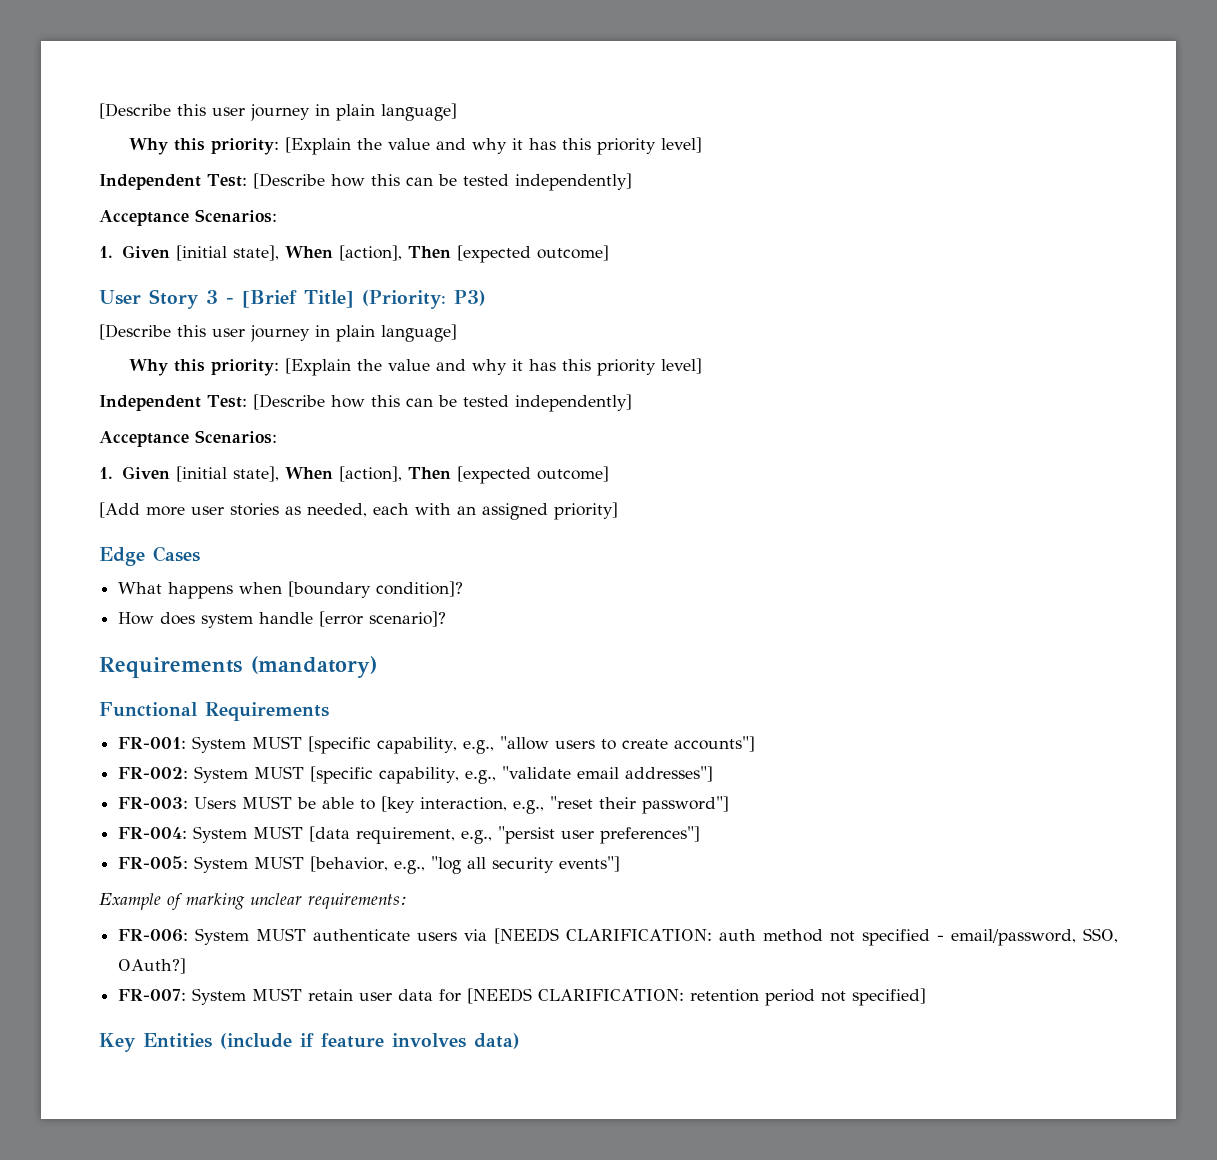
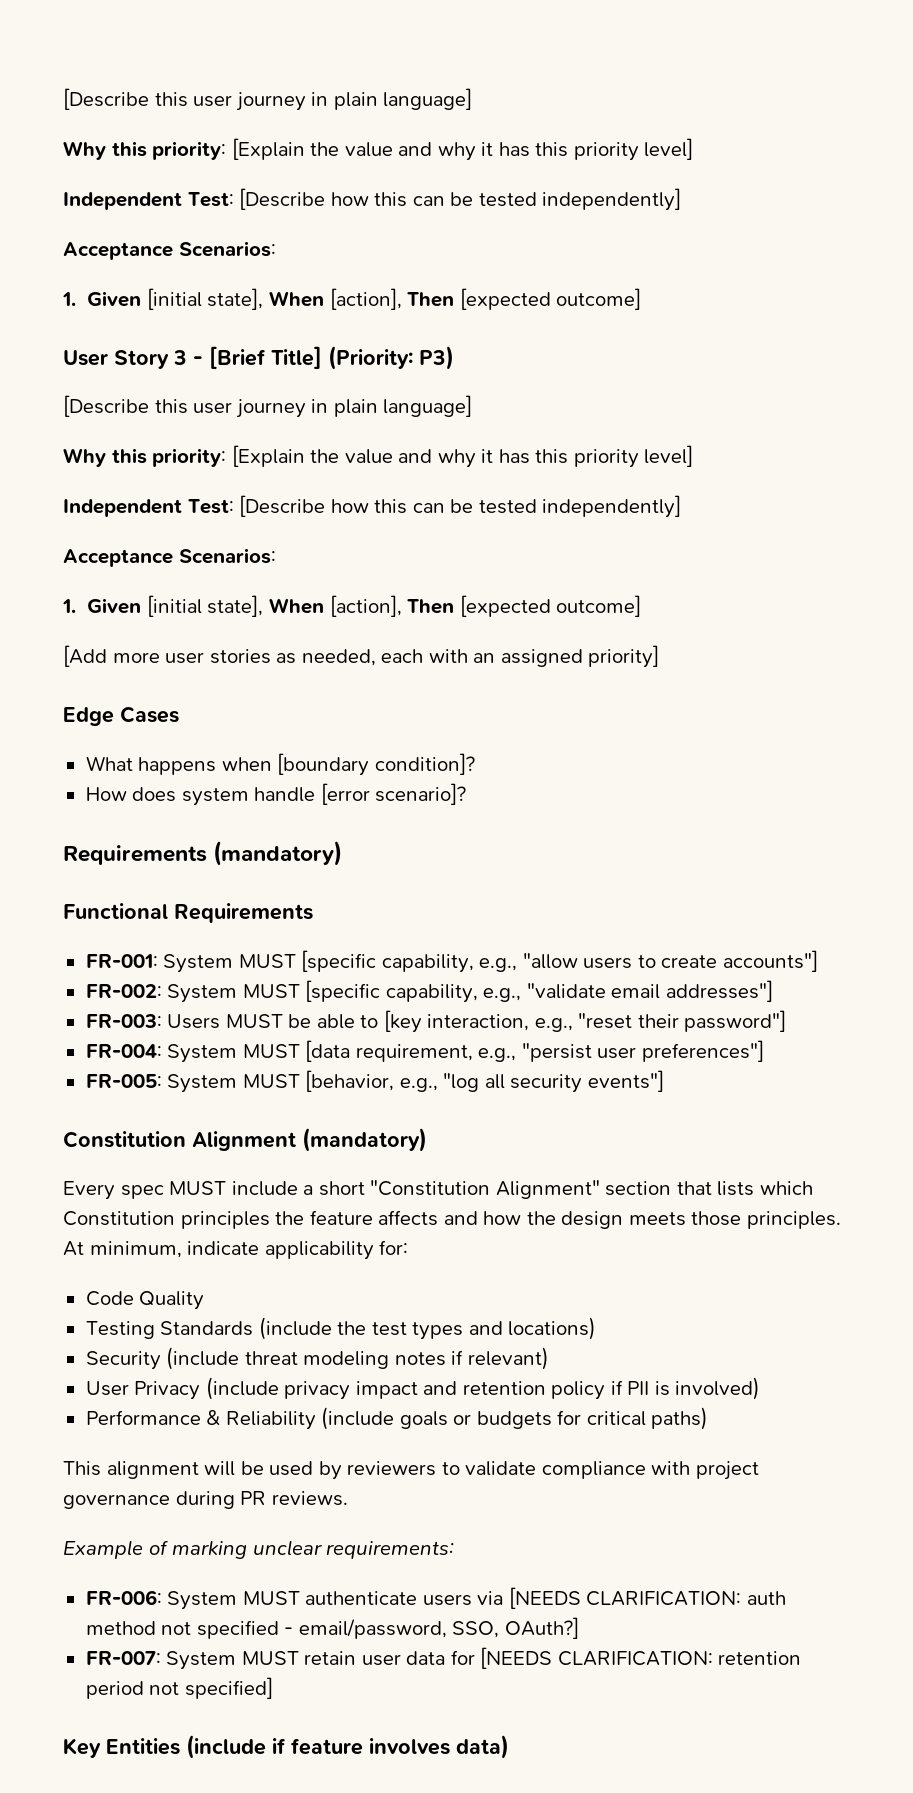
(621, 864) none -> [63,1128,427,1152] [63,1180,813,1200] [63,1210,841,1229] [63,1240,409,1260] [85,1291,205,1310] [85,1317,597,1340] [85,1347,549,1370] [85,1377,761,1400] [85,1407,709,1430] [63,1461,759,1480] [63,1491,348,1509] // Constitution Alignment (mandatory) // Every spec MUST include a short "Constitution Alignment" section that lists which Constitution principles the feature affects and how the design meets those principles. At minimum, indicate applicability for: // Code Quality // Testing Standards (include the test types and locations) // Security (include threat modeling notes if relevant) // User Privacy (include privacy impact and retention policy if PII is involved) // Performance & Reliability (include goals or budgets for critical paths) // This alignment will be used by reviewers to validate compliance with project governance during PR reviews.

